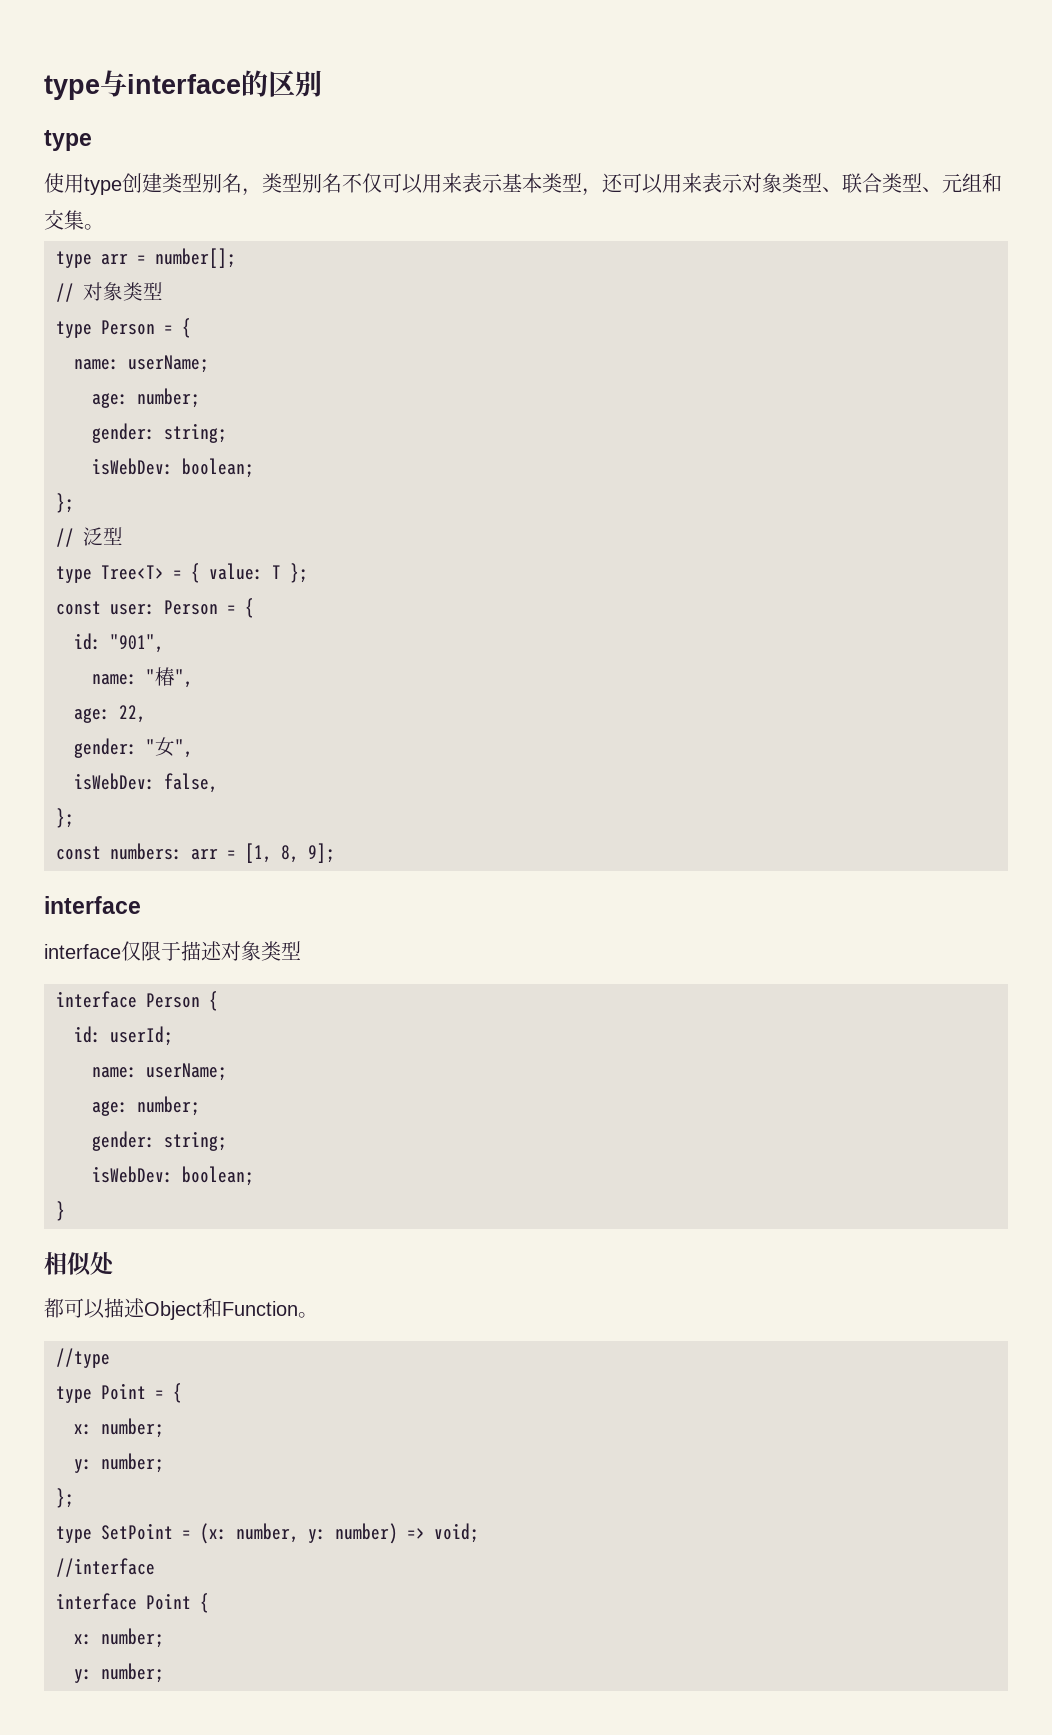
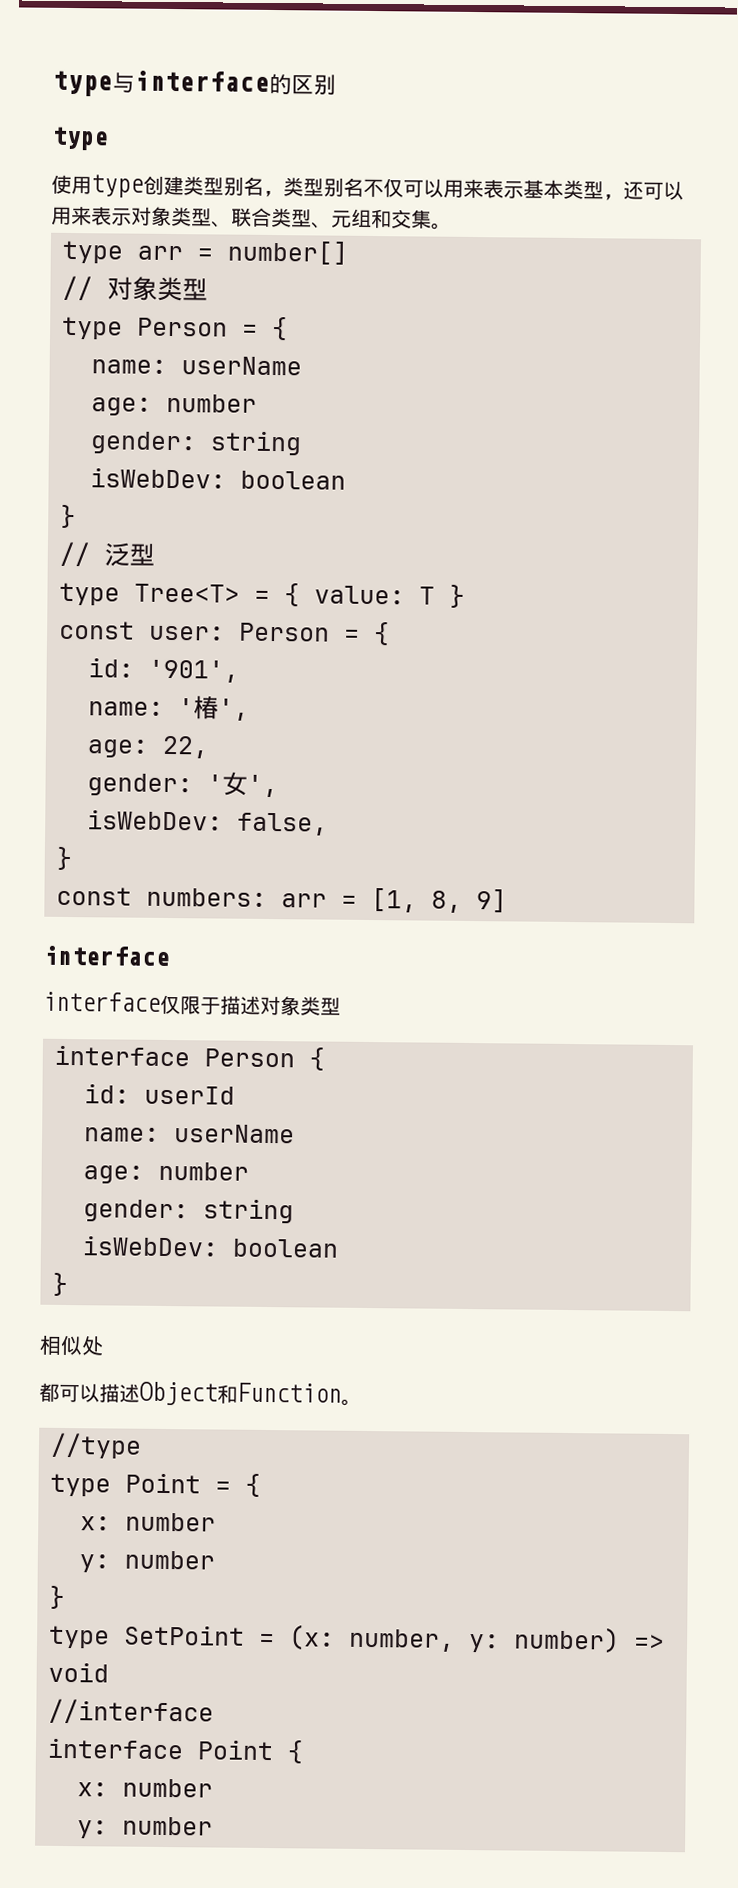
[155,248,236,268] number[]; -> [227,240,348,265] number[]
[128,355,209,373] [92,388,200,408] [92,423,227,443] [92,458,254,478] [56,493,74,513] userName; // age: number; // gender: string; // isWebDev: boolean; // }; -> [181,356,302,376] [91,393,257,416] [90,431,302,456] [90,468,346,490] [60,504,76,529] userName // age: number // gender: string // isWebDev: boolean // }
[290,563,308,583] }; -> [449,584,465,608] }
[110,634,164,653] [92,667,193,688] "901", // name: "椿", -> [148,659,239,683] [88,695,249,721] '901', // name: '椿',
[146,737,193,758] "女", -> [207,771,278,798] '女',
[56,808,74,828] }; -> [56,846,72,871] }
[308,843,335,863] 9]; -> [476,889,507,913] 9]
[110,1026,173,1046] [92,1063,227,1081] [92,1096,200,1116] [92,1131,227,1151] [92,1166,254,1186] userId; // name: userName; // age: number; // gender: string; // isWebDev: boolean; -> [144,1085,235,1105] [84,1124,295,1144] [83,1161,249,1184] [83,1199,294,1224] [82,1236,339,1258] userId // name: userName // age: number // gender: string // isWebDev: boolean
[101,1418,164,1438] [74,1453,164,1473] [56,1488,74,1508] number; // y: number; // }; -> [125,1512,216,1532] [79,1550,215,1573] [49,1585,65,1610] number // y: number // }
[434,1523,479,1543] void; -> [48,1662,109,1683] void
[101,1628,164,1648] [74,1663,164,1683] number; // y: number; -> [122,1778,213,1798] [77,1816,213,1839] number // y: number

